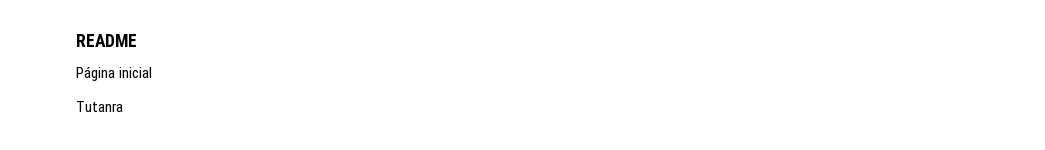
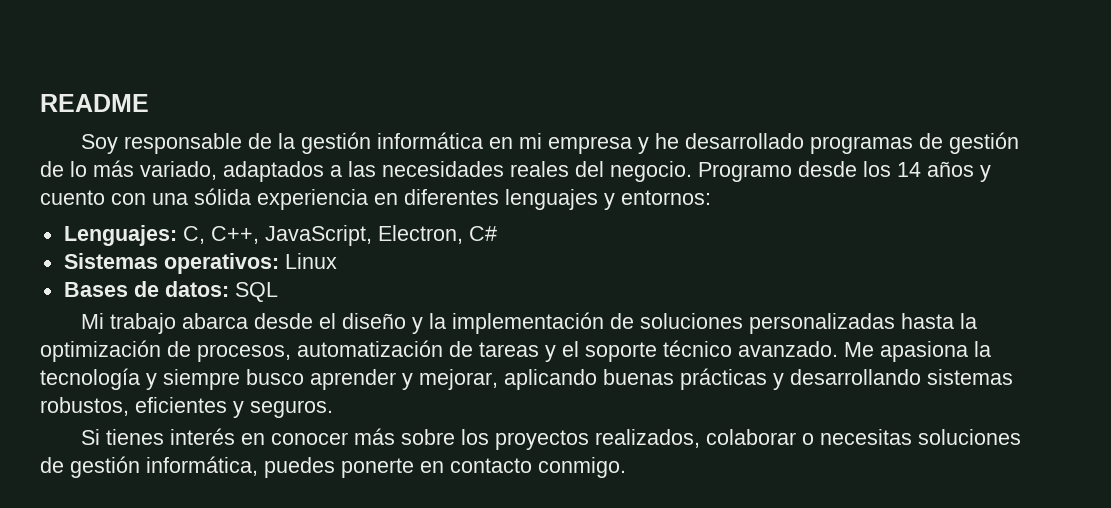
[76,66,153,81] [76,101,123,112] Página inicial // Tutanra -> [81,132,1020,154] [40,160,991,182] [40,188,711,210] [63,225,497,246] [63,253,337,274] [63,281,278,302] [81,312,978,334] [40,340,991,362] [40,368,1013,390] [40,397,333,418] [81,428,1022,450] [40,456,626,478] Soy responsable de la gestión informática en mi empresa y he desarrollado programas de gestión de lo más variado, adaptados a las necesidades reales del negocio. Programo desde los 14 años y cuento con una sólida experiencia en diferentes lenguajes y entornos: // Lenguajes: C, C++, JavaScript, Electron, C# // Sistemas operativos: Linux // Bases de datos: SQL // Mi trabajo abarca desde el diseño y la implementación de soluciones personalizadas hasta la optimización de procesos, automatización de tareas y el soporte técnico avanzado. Me apasiona la tecnología y siempre busco aprender y mejorar, aplicando buenas prácticas y desarrollando sistemas robustos, eficientes y seguros. // Si tienes interés en conocer más sobre los proyectos realizados, colaborar o necesitas soluciones de gestión informática, puedes ponerte en contacto conmigo.

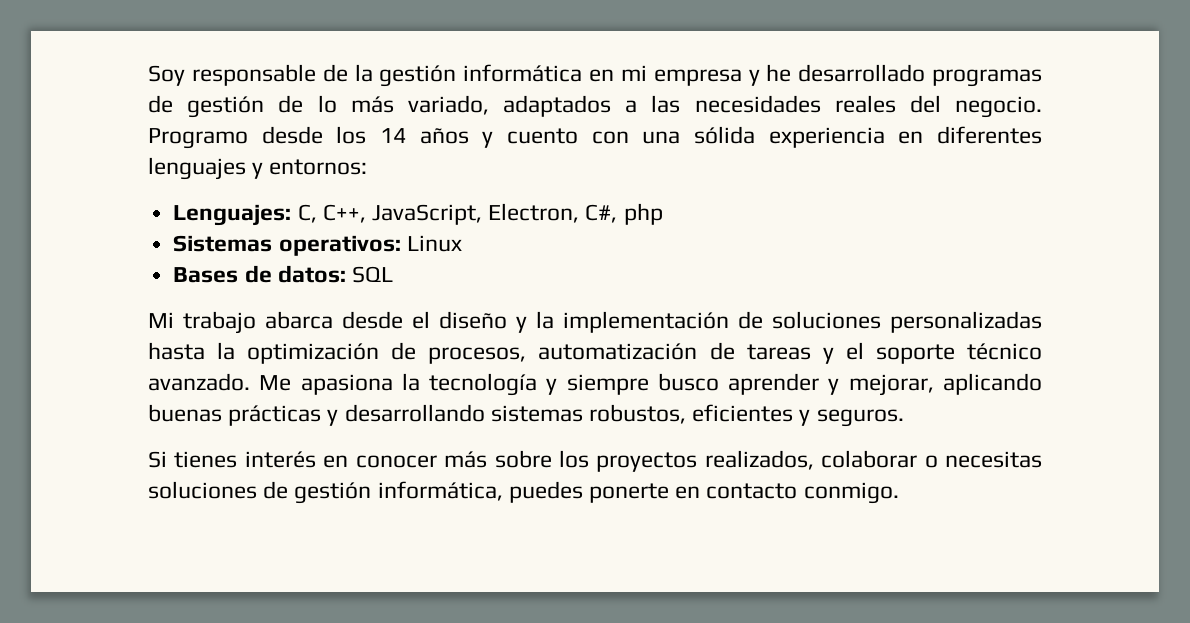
[40,94,149,112] README // -> (148, 75) none
[468,226,497,241] C# -> [585,203,663,225] C#, php

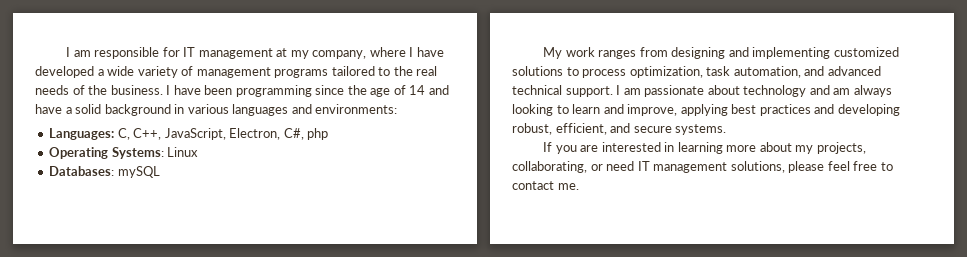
[148,64,1042,87] [148,95,1042,118] [148,126,1042,149] [148,157,368,180] [173,204,292,226] Soy responsable de la gestión informática en mi empresa y he desarrollado programas de gestión de lo más variado, adaptados a las necesidades reales del negocio. Programo desde los 14 años y cuento con una sólida experiencia en diferentes lenguajes y entornos: // Lenguajes: -> [66,47,444,59] [35,66,438,78] [35,85,449,97] [35,104,398,116] [49,128,115,140] I am responsible for IT management at my company, where I have developed a wide variety of management programs tailored to the real needs of the business. I have been programming since the age of 14 and have a solid background in various languages and environments: // Languages:
[173,235,401,256] Sistemas operativos: -> [49,147,164,159] Operating Systems:
[173,265,393,283] [148,311,1042,334] [148,342,1042,364] [148,373,1042,396] [148,404,904,427] [148,450,1042,472] [148,481,899,504] Bases de datos: SQL // Mi trabajo abarca desde el diseño y la implementación de soluciones personalizadas hasta la optimización de procesos, automatización de tareas y el soporte técnico avanzado. Me apasiona la tecnología y siempre busco aprender y mejorar, aplicando buenas prácticas y desarrollando sistemas robustos, eficientes y seguros. // Si tienes interés en conocer más sobre los proyectos realizados, colaborar o necesitas soluciones de gestión informática, puedes ponerte en contacto conmigo. -> [49,166,160,178] [543,47,899,59] [512,66,881,78] [512,85,892,97] [512,104,900,116] [512,123,727,135] [543,142,866,154] [512,161,893,173] [512,181,579,190] Databases: mySQL // My work ranges from designing and implementing customized solutions to process optimization, task automation, and advanced technical support. I am passionate about technology and am always looking to learn and improve, applying best practices and developing robust, efficient, and secure systems. // If you are interested in learning more about my projects, collaborating, or need IT management solutions, please feel free to contact me.

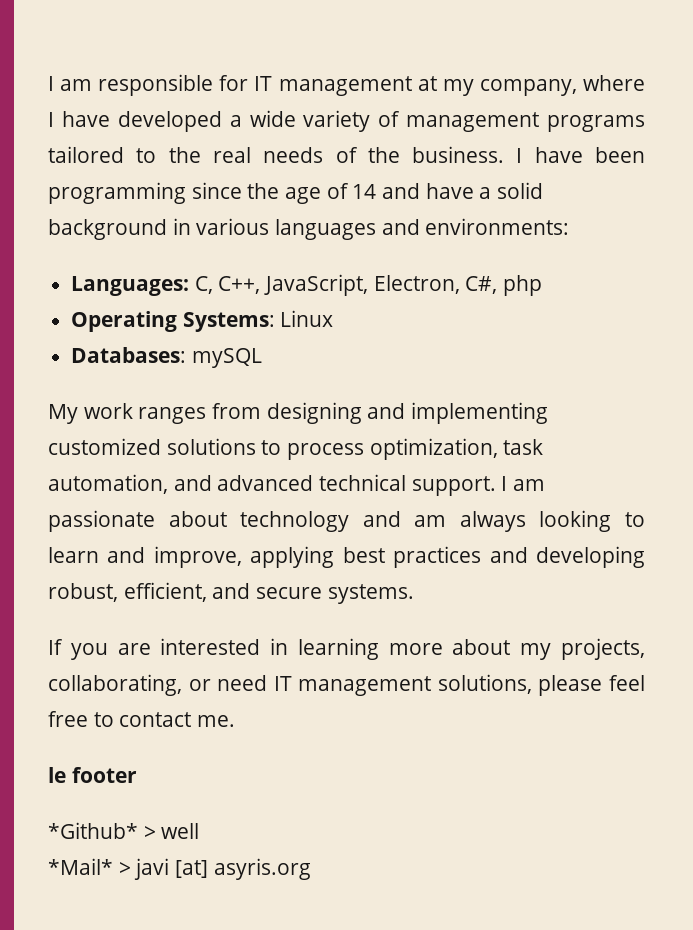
(579, 186) none -> [48,767,137,783] [48,822,200,839] [48,858,311,880] // le footer // *Github* > well // *Mail* > javi [at] asyris.org

